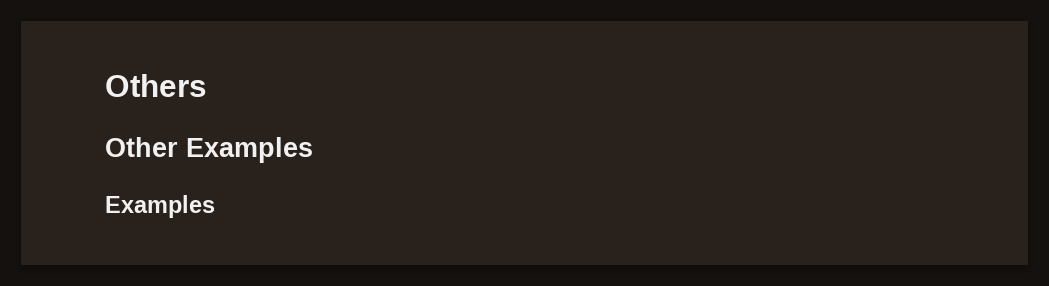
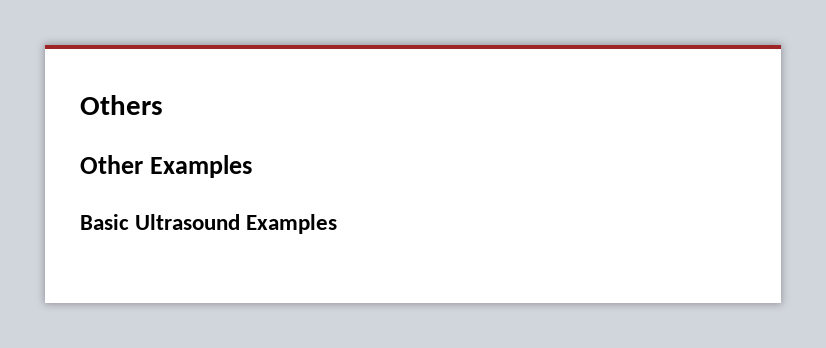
(313, 150) none -> [80,214,241,230] Basic Ultrasound

